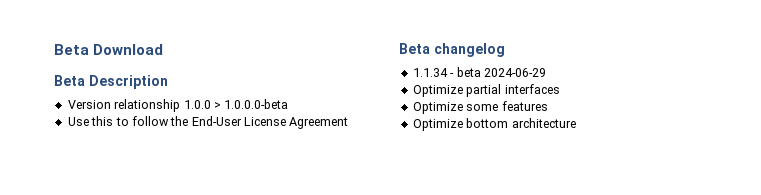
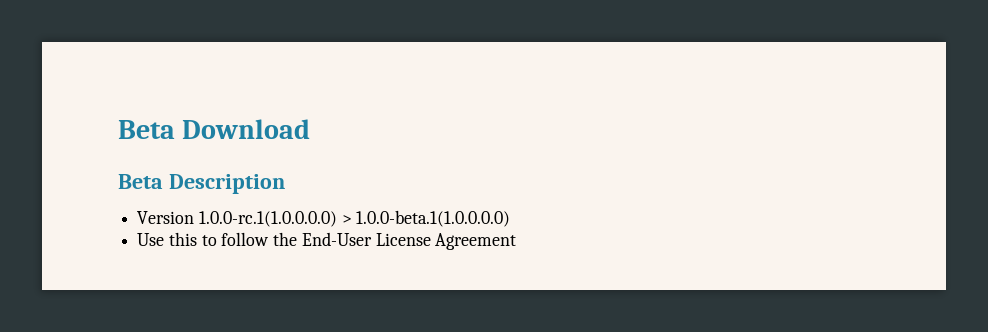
[114,99,289,112] relationship 1.0.0 > 1.0.0.0-beta -> [198,210,511,227] 1.0.0-rc.1(1.0.0.0.0) > 1.0.0-beta.1(1.0.0.0.0)
[399,43,505,57] [412,67,546,77] [412,84,560,97] [412,101,548,114] [412,118,576,131] // Beta changelog // 1.1.34 - beta 2024-06-29 // Optimize partial interfaces // Optimize some features // Optimize bottom architecture -> (517, 241) none

